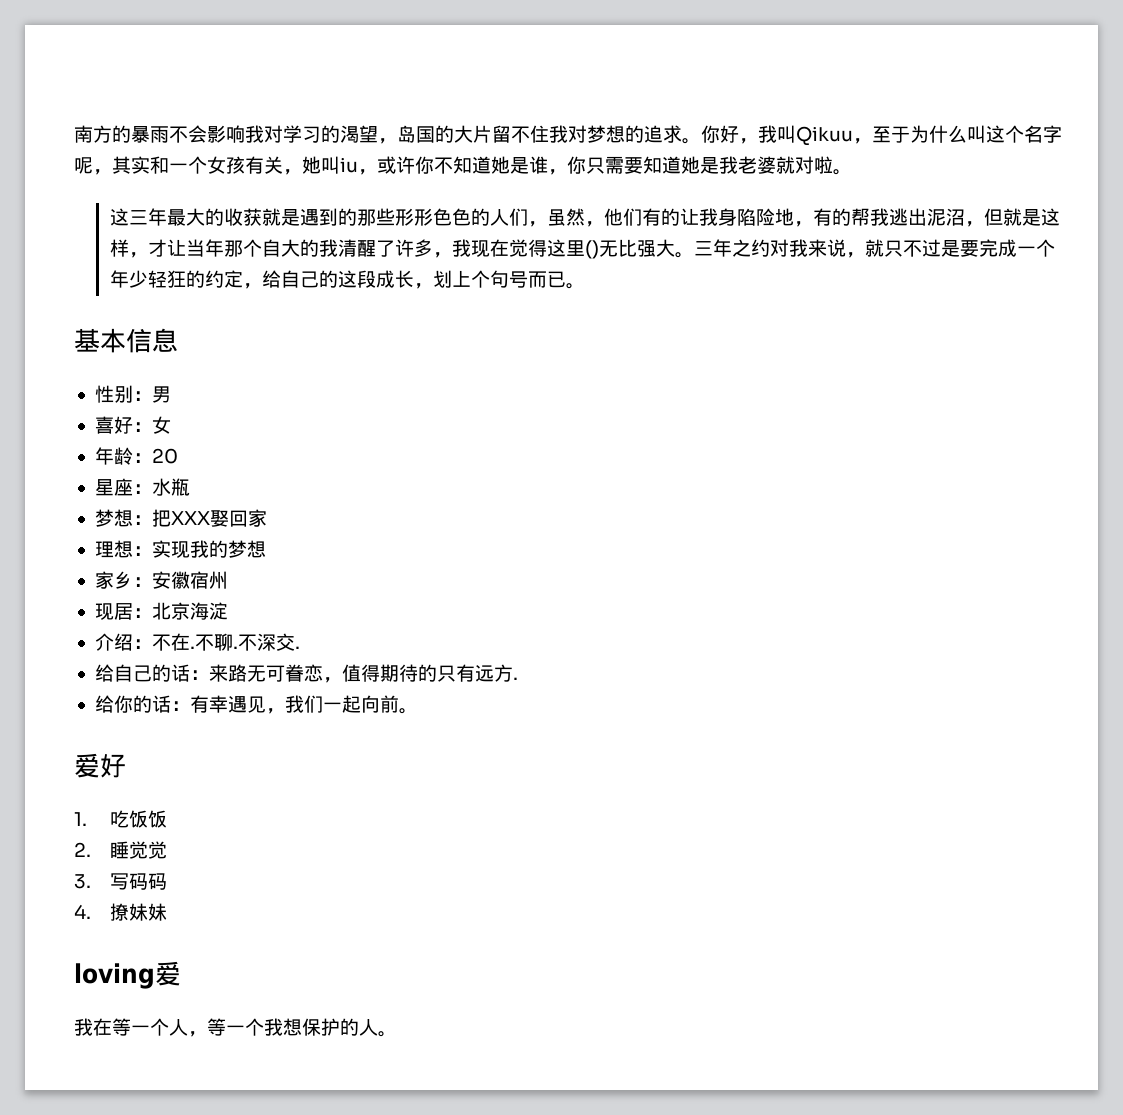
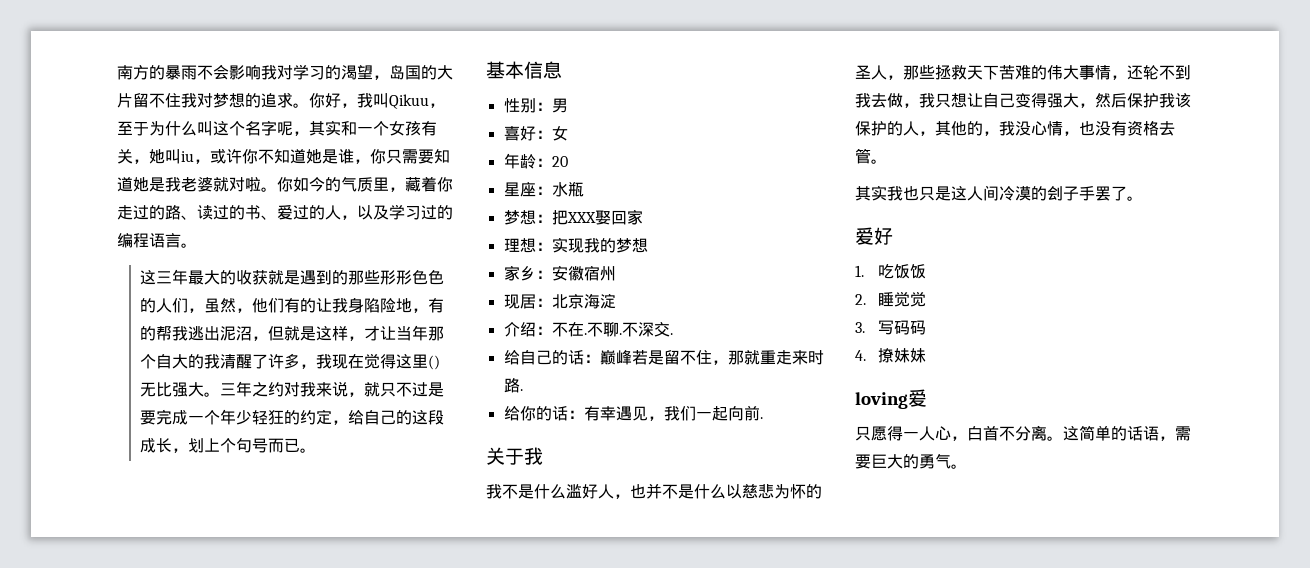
(852, 172) none -> [277,176,453,192] [117,204,453,220] [117,233,197,248] 你如今的气质里，藏着你走过的路、读过的书、爱过的人，以及学习过的编程语言。
[208,664,513,683] 来路无可眷恋，值得期待的只有远方 -> [599,350,824,365] [503,378,520,393] 巅峰若是留不住，那就重走来时路
(399, 704) none -> [759,417,763,419] [486,447,543,465] [486,483,822,499] [855,65,1191,80] [855,93,1191,108] [855,121,1175,136] [855,148,887,164] [855,185,1127,201] . // 关于我 // 我不是什么滥好人，也并不是什么以慈悲为怀的圣人，那些拯救天下苦难的伟大事情，还轮不到我去做，我只想让自己变得强大，然后保护我该保护的人，其他的，我没心情，也没有资格去管。 // 其实我也只是这人间冷漠的刽子手罢了
[74,1018,378,1037] 我在等一个人，等一个我想保护的人 -> [855,425,1191,441] [855,453,951,469] 只愿得一人心，白首不分离。这简单的话语，需要巨大的勇气

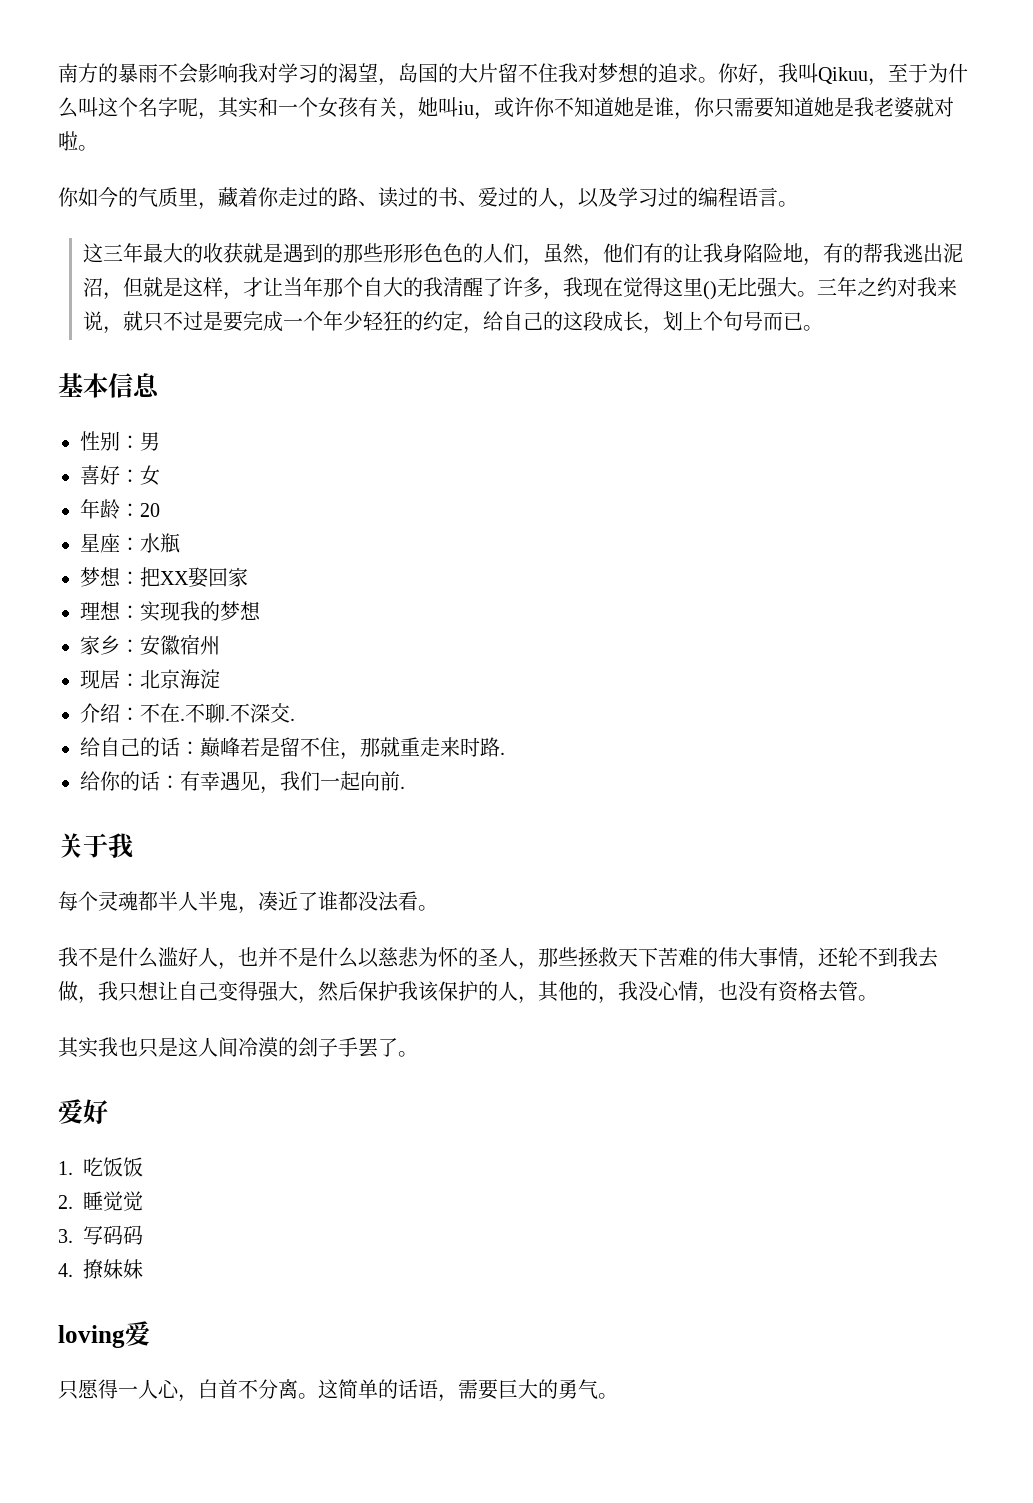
(277, 189) none -> (98, 148) //
[566,212,596,223] XXX -> [160,571,189,585] XX
(543, 456) none -> [58,891,438,914] // 每个灵魂都半人半鬼，凑近了谁都没法看。

